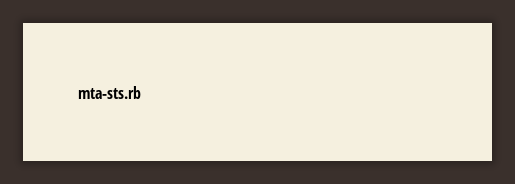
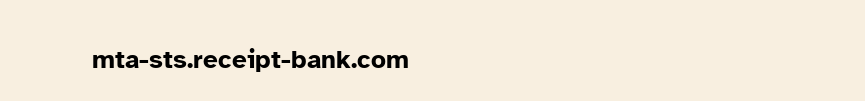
[78,86,141,99] mta-sts.rb -> [92,48,409,72] mta-sts.receipt-bank.com

